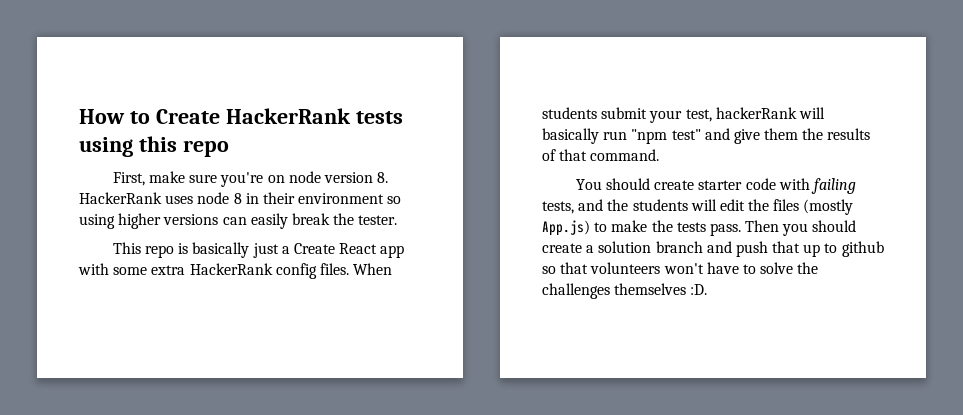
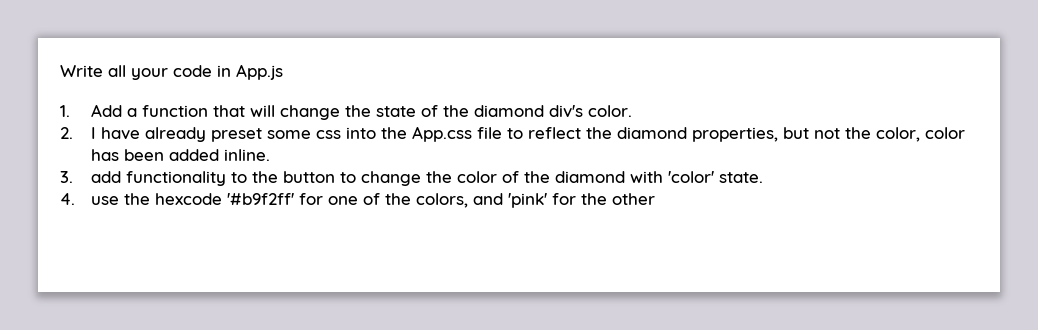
[79,108,403,124] [79,136,229,157] [112,171,389,187] [79,192,402,204] [79,213,398,229] [112,242,405,258] [78,263,393,279] [542,107,825,123] [542,128,871,144] [542,149,660,161] [575,178,856,194] [542,199,854,215] [542,220,857,236] [542,241,884,257] [542,262,819,274] [542,283,708,299] How to Create HackerRank tests using this repo // First, make sure you're on node version 8. HackerRank uses node 8 in their environment so using higher versions can easily break the tester. // This repo is basically just a Create React app with some extra HackerRank config files. When students submit your test, hackerRank will basically run "npm test" and give them the results of that command. // You should create starter code with failing tests, and the students will edit the files (mostly App.js) to make the tests pass. Then you should create a solution branch and push that up to github so that volunteers won't have to solve the challenges themselves :D. -> [60,64,283,80] [60,104,632,120] [60,126,965,142] [90,149,270,161] [60,171,763,186] [60,193,655,208] Write all your code in App.js // 1. Add a function that will change the state of the diamond div's color. // 2. I have already preset some css into the App.css file to reflect the diamond properties, but not the color, color has been added inline. // 3. add functionality to the button to change the color of the diamond with 'color' state. // 4. use the hexcode '#b9f2ff' for one of the colors, and 'pink' for the other

